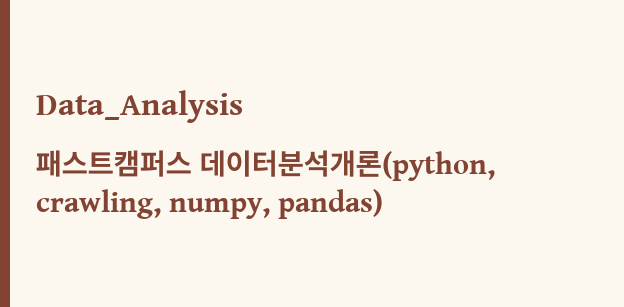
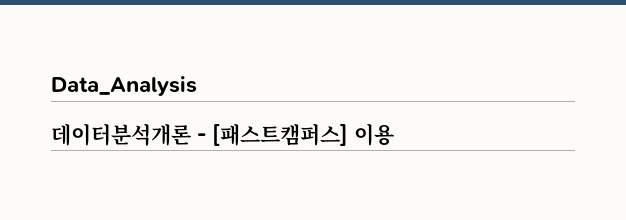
[36,150,495,181] [36,189,383,219] 패스트캠퍼스 데이터분석개론(python, crawling, numpy, pandas) -> [51,123,394,146] 데이터분석개론 - [패스트캠퍼스] 이용

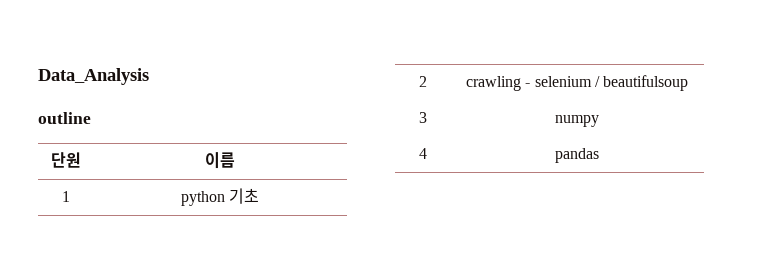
[51,123,394,146] 데이터분석개론 - [패스트캠퍼스] 이용 -> [38,112,91,124] [51,152,81,168] [205,152,235,169] [62,191,70,202] [180,188,260,206] [419,76,427,87] [465,75,689,91] [419,112,427,123] [555,115,599,127] [419,148,427,159] [555,148,599,163] outline // 단원 | 이름 // 1 | python 기초 // 2 | crawling - selenium / beautifulsoup // 3 | numpy // 4 | pandas

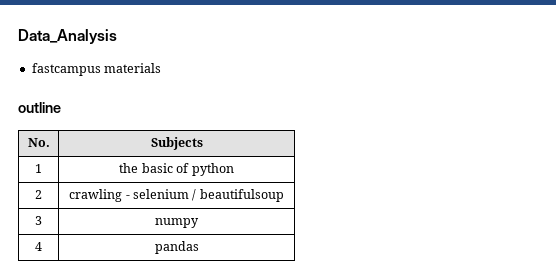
(149, 76) none -> [31,63,162,76] // fastcampus materials
[51,152,81,168] [205,152,235,169] 단원 | 이름 -> [27,138,50,147] [150,137,203,150] No. | Subjects
(70, 196) none -> [119,163,190,173] the basic of
[229,188,260,204] 기초 -> (234, 169) none

